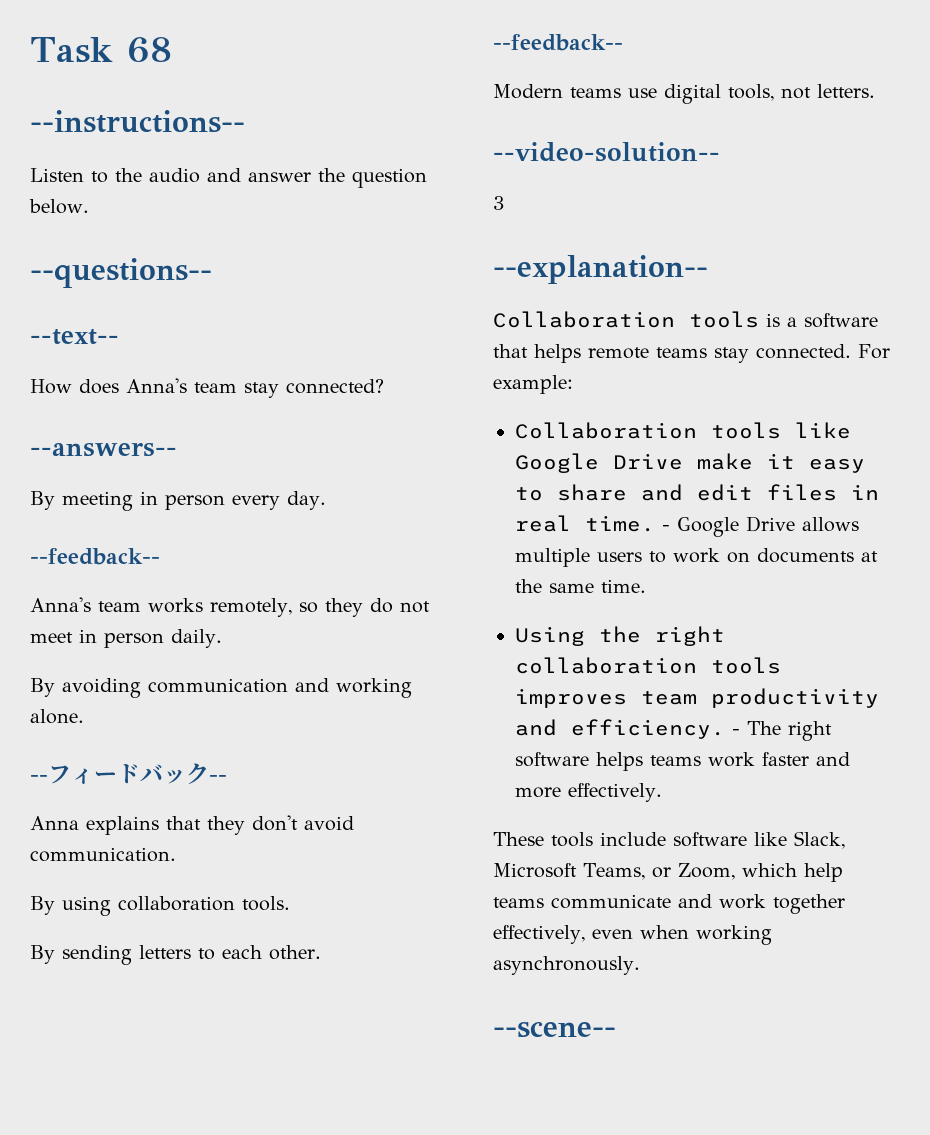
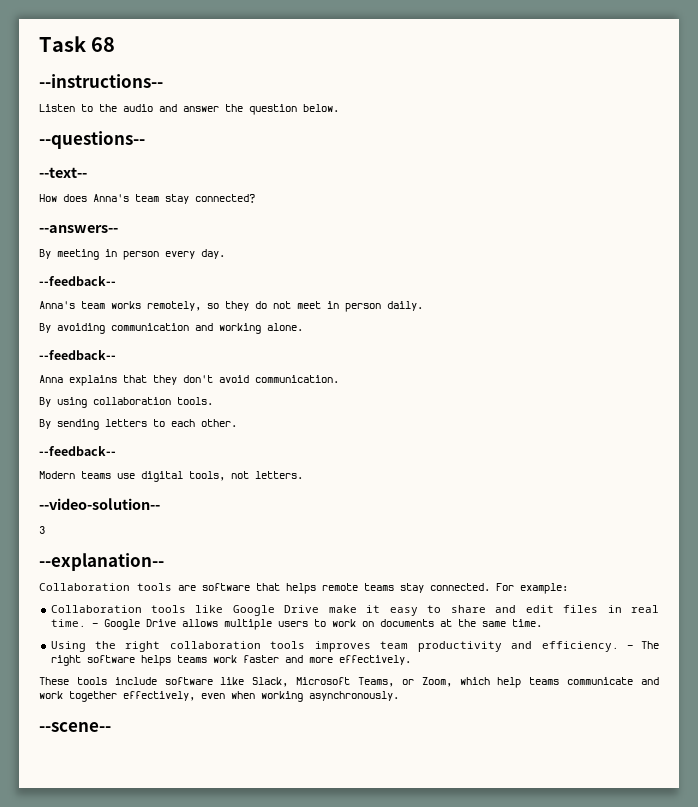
[30,763,227,785] --フィードバック-- -> [39,350,116,360] --feedback--
[766,313,797,327] is a -> [178,585,196,591] are

